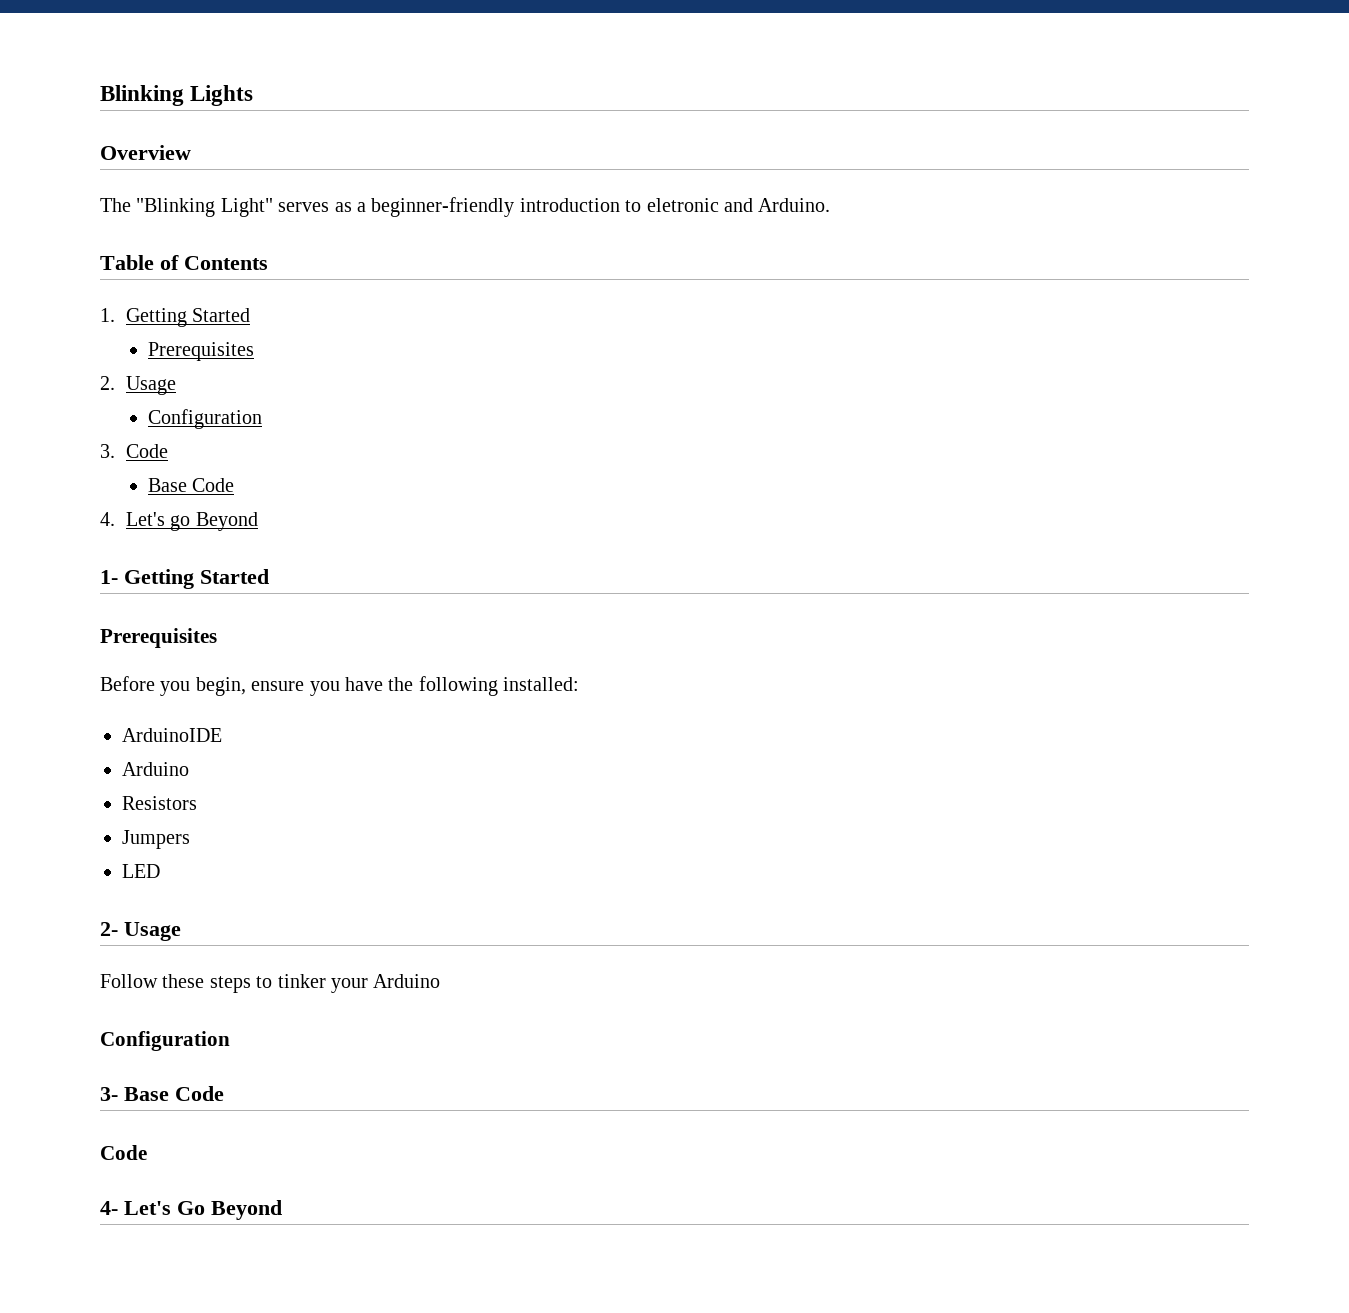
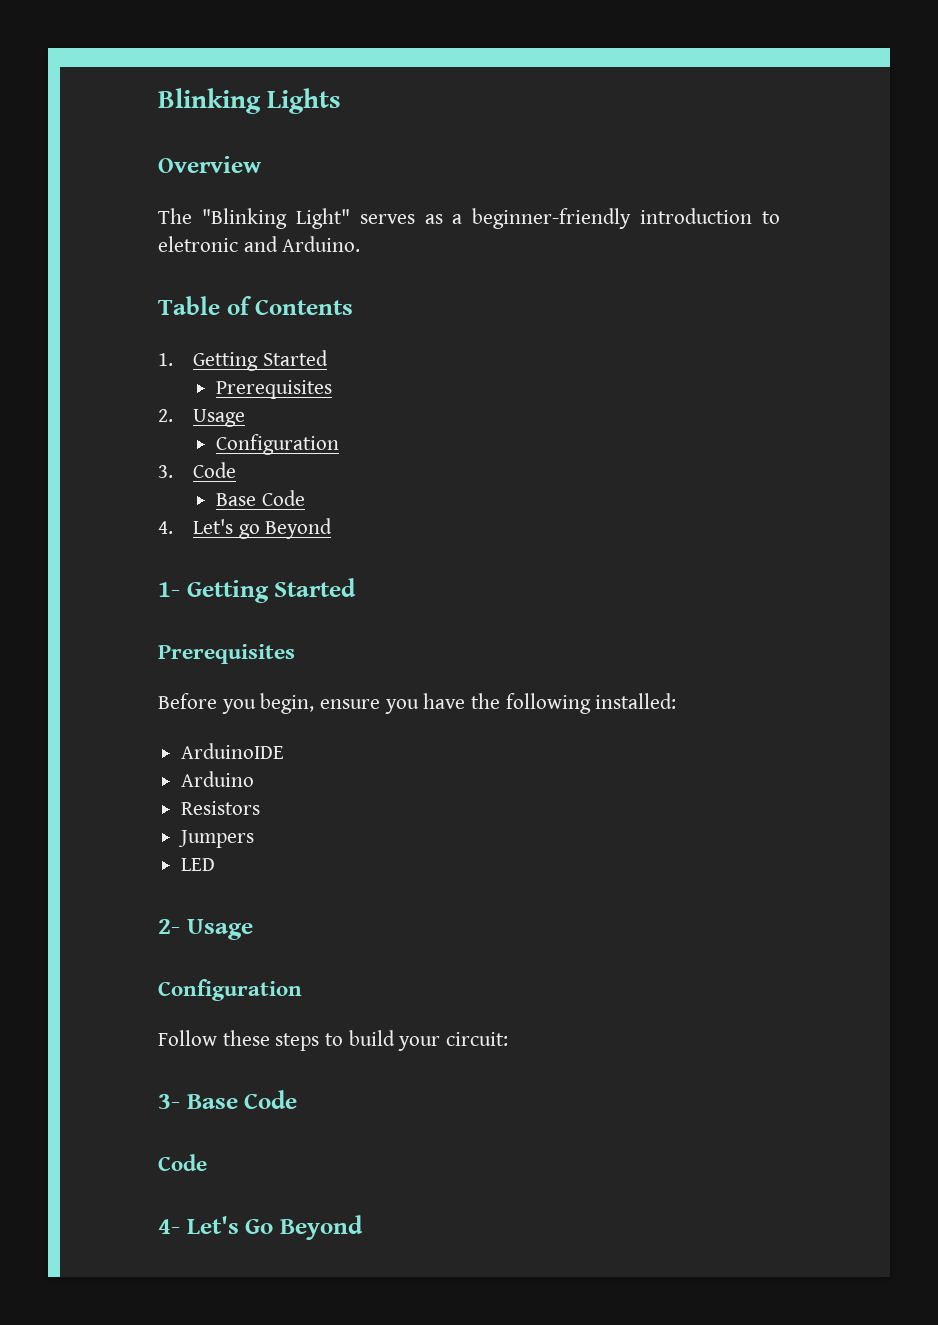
(181, 931) none -> [158,979,302,1001] // Configuration
[277,974,441,993] [100,1031,230,1051] tinker your Arduino // Configuration -> [348,1030,509,1051] build your circuit:

